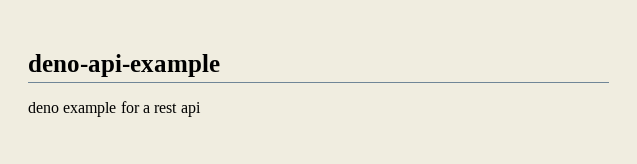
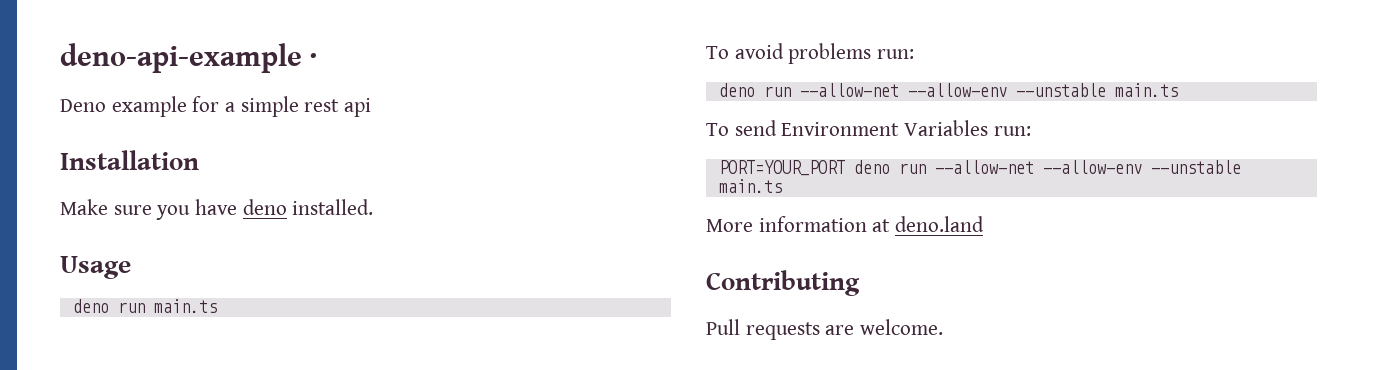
[28,102,59,113] // deno -> [310,53,317,66] [60,99,106,112] · // Deno
(150, 109) none -> [240,96,299,117] simple
(201, 109) none -> [60,150,199,170] [60,199,374,220] [60,256,131,279] [72,299,217,313] [706,43,915,64] [718,83,1178,97] [706,120,1031,136] [718,160,1241,176] [718,179,782,193] [706,216,985,232] [706,270,860,296] [706,319,944,340] // Installation // Make sure you have deno installed. // Usage // deno run main.ts // To avoid problems run: // deno run --allow-net --allow-env --unstable main.ts // To send Environment Variables run: // PORT=YOUR_PORT deno run --allow-net --allow-env --unstable main.ts // More information at deno.land // Contributing // Pull requests are welcome.

